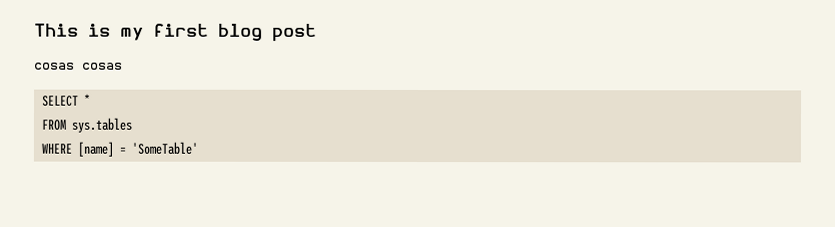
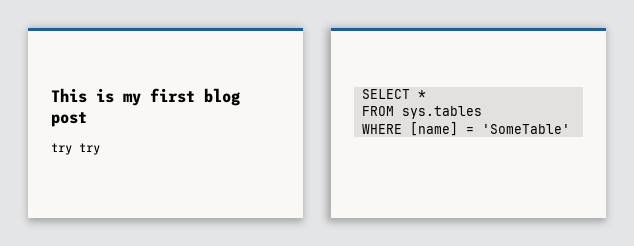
[34,62,123,70] cosas cosas -> [51,143,100,155] try try

